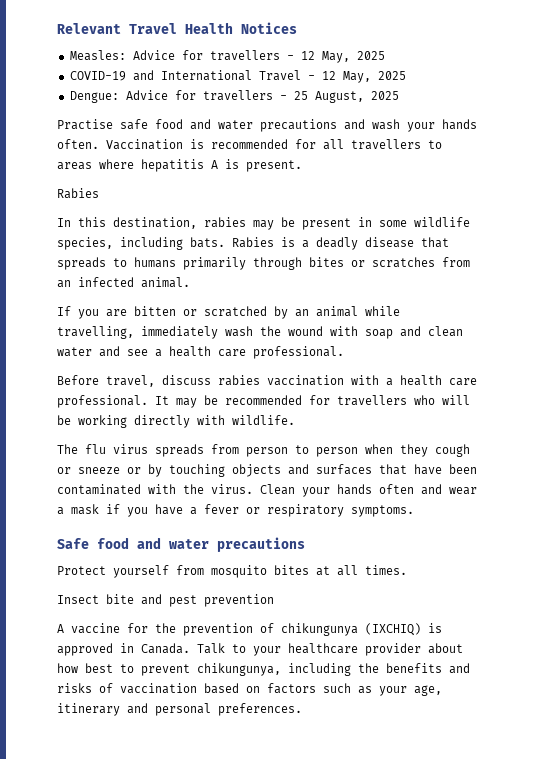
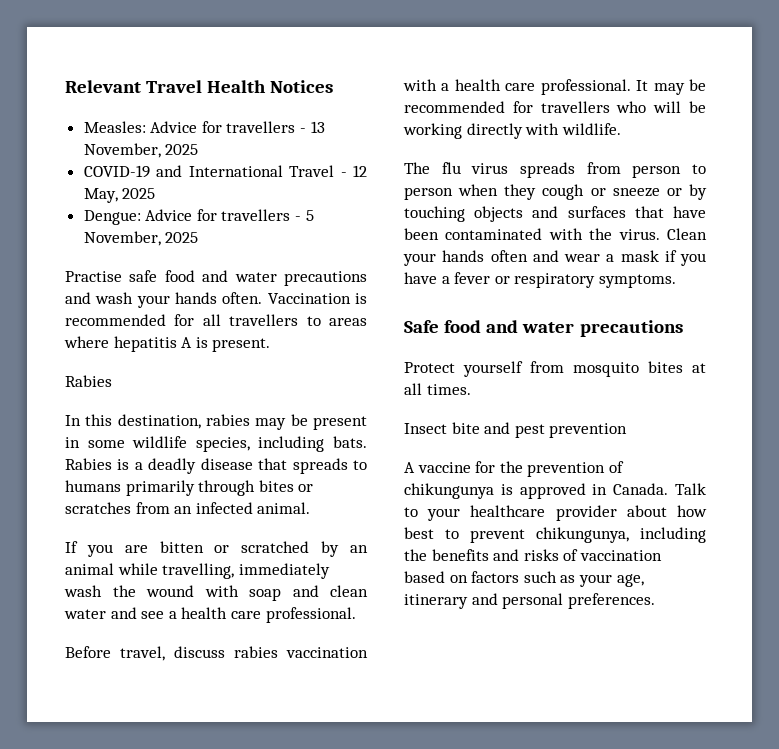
[300,51,350,63] 12 May, -> [310,121,325,133] [83,143,161,158] 13 November,
[293,91,364,103] 25 August, -> [305,210,314,221] [83,231,161,246] 5 November,
[365,623,421,636] (IXCHIQ) -> (494, 491) none

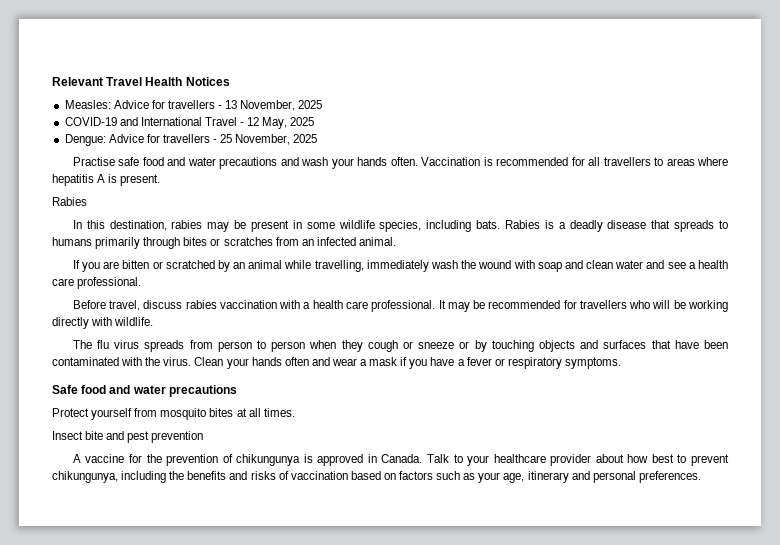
[305,210,314,221] 5 -> [220,134,233,143] 25

